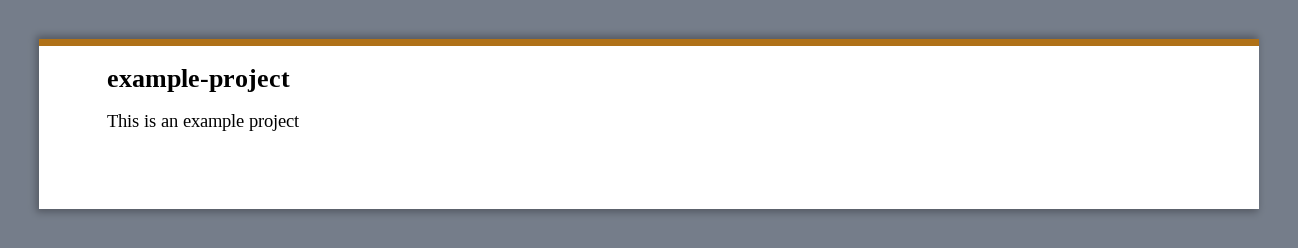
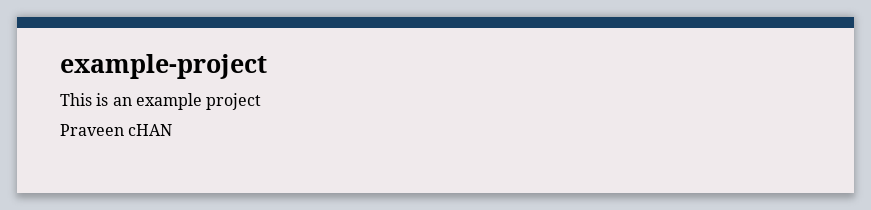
(300, 123) none -> [60,124,173,136] // Praveen cHAN

